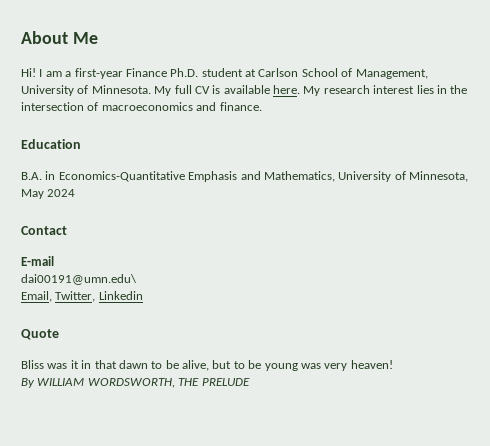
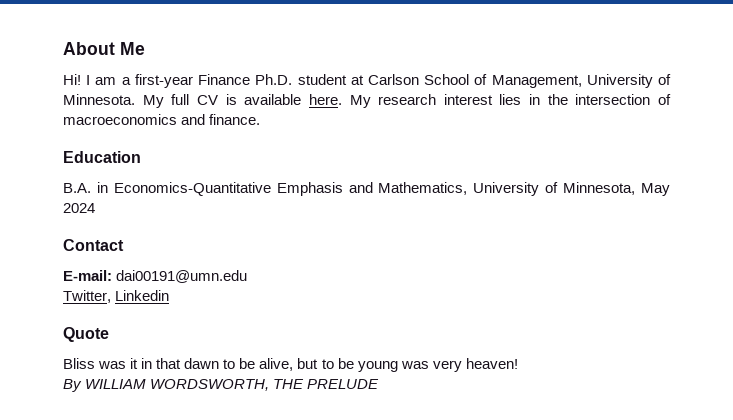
[21,256,54,266] [21,274,137,285] [21,291,52,302] E-mail // dai00191@umn.edu\ // Email, -> [63,270,248,283] E-mail: dai00191@umn.edu //

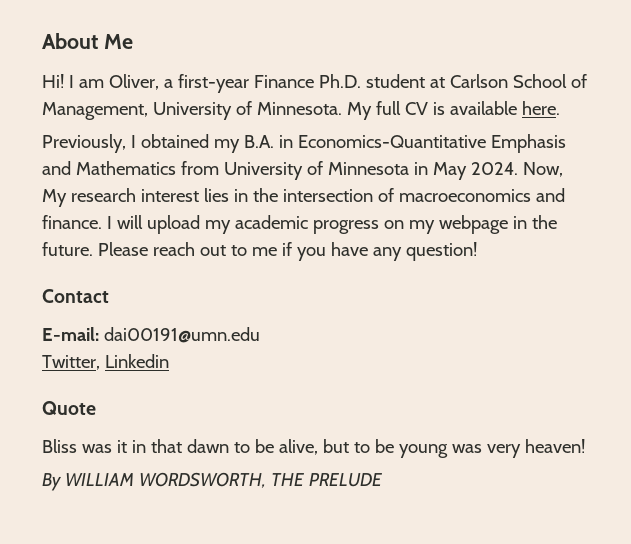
(117, 81) none -> [108,74,159,90] Oliver,
(342, 99) none -> [42,134,566,153] [42,161,563,180] // Previously, I obtained my B.A. in Economics-Quantitative Emphasis and Mathematics from University of Minnesota in May 2024. Now,
[63,151,141,163] [63,182,670,196] [63,203,95,213] // Education // B.A. in Economics-Quantitative Emphasis and Mathematics, University of Minnesota, May 2024 -> [106,215,557,234] [42,242,477,261] I will upload my academic progress on my webpage in the future. Please reach out to me if you have any question!

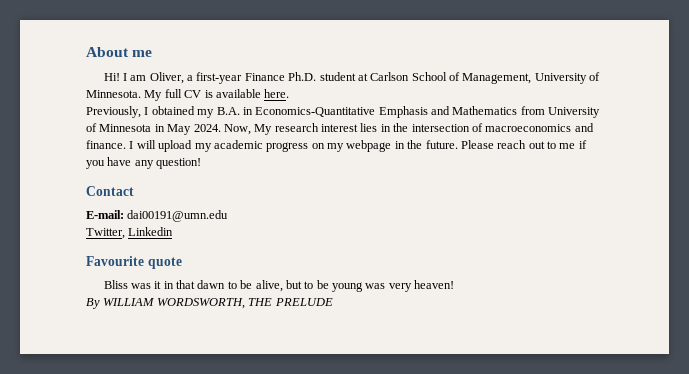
[103,34,133,49] Me -> [132,50,153,57] me
[42,401,96,415] Quote -> [86,256,182,269] Favourite quote

